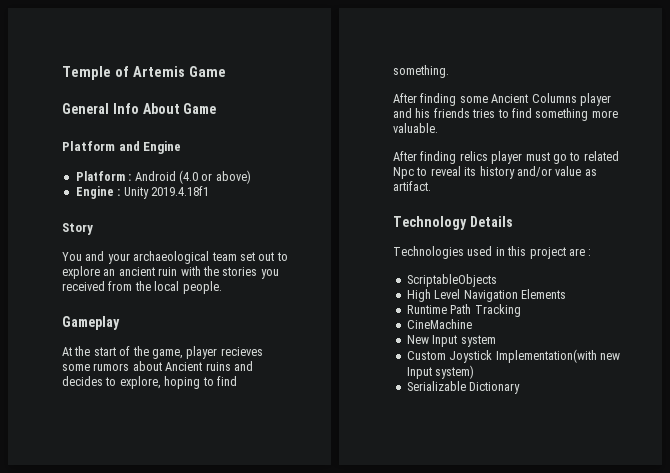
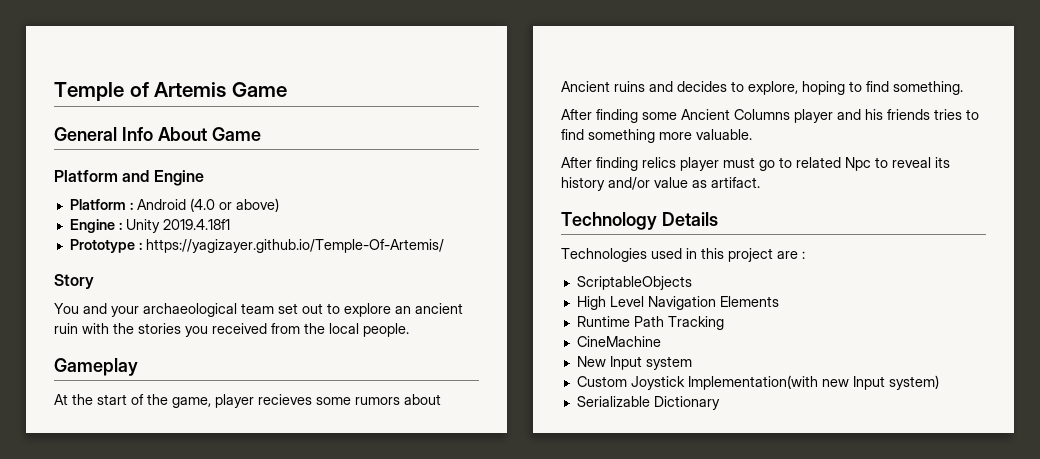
(209, 191) none -> [69,239,444,253] // Prototype : https://yagizayer.github.io/Temple-Of-Artemis/

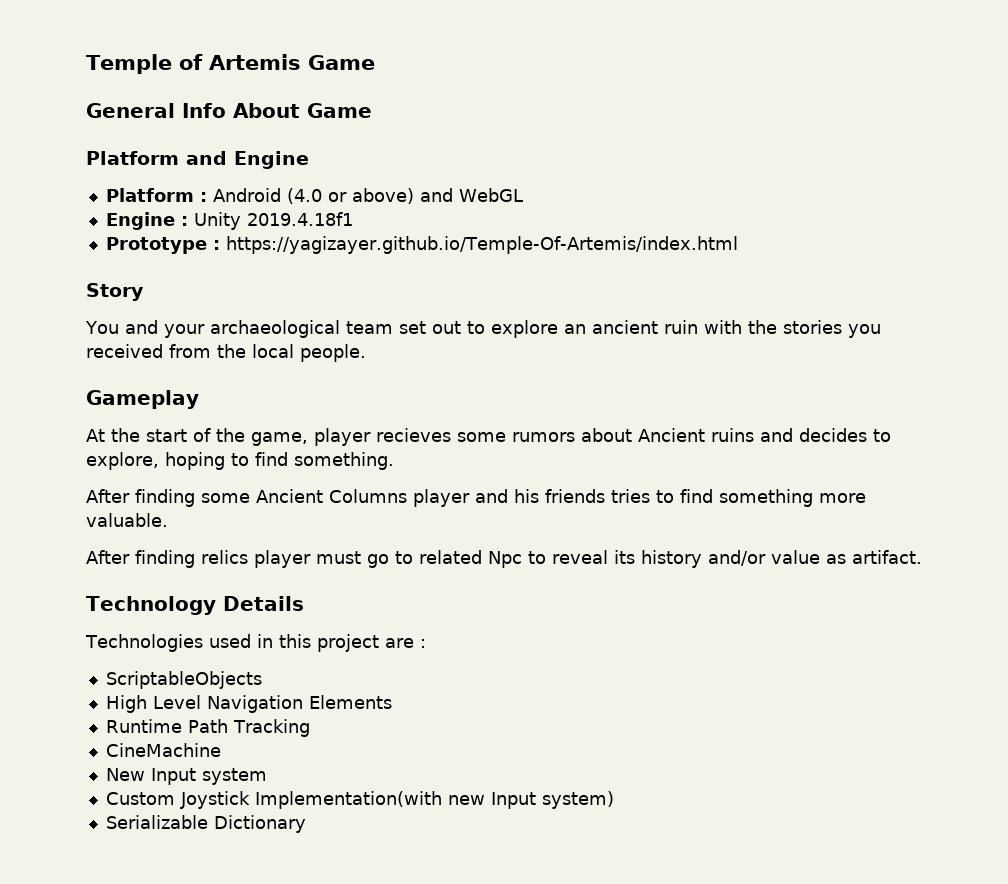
(279, 205) none -> [419,188,523,202] and WebGL
[145,239,444,253] https://yagizayer.github.io/Temple-Of-Artemis/ -> [225,236,738,254] https://yagizayer.github.io/Temple-Of-Artemis/index.html

